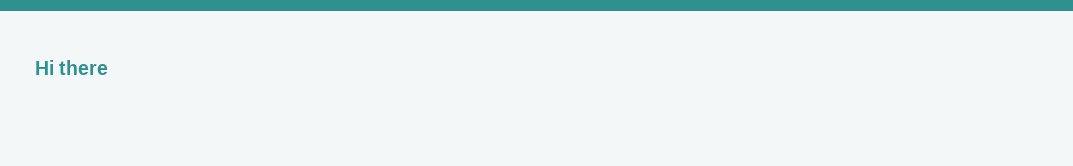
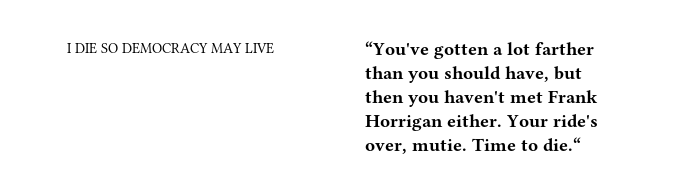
[35,60,109,75] Hi there -> [67,42,274,54] [365,41,594,59] [365,66,582,83] [365,90,598,107] [365,114,598,131] [365,137,581,154] I DIE SO DEMOCRACY MAY LIVE // “You've gotten a lot farther than you should have, but then you haven't met Frank Horrigan either. Your ride's over, mutie. Time to die.“

